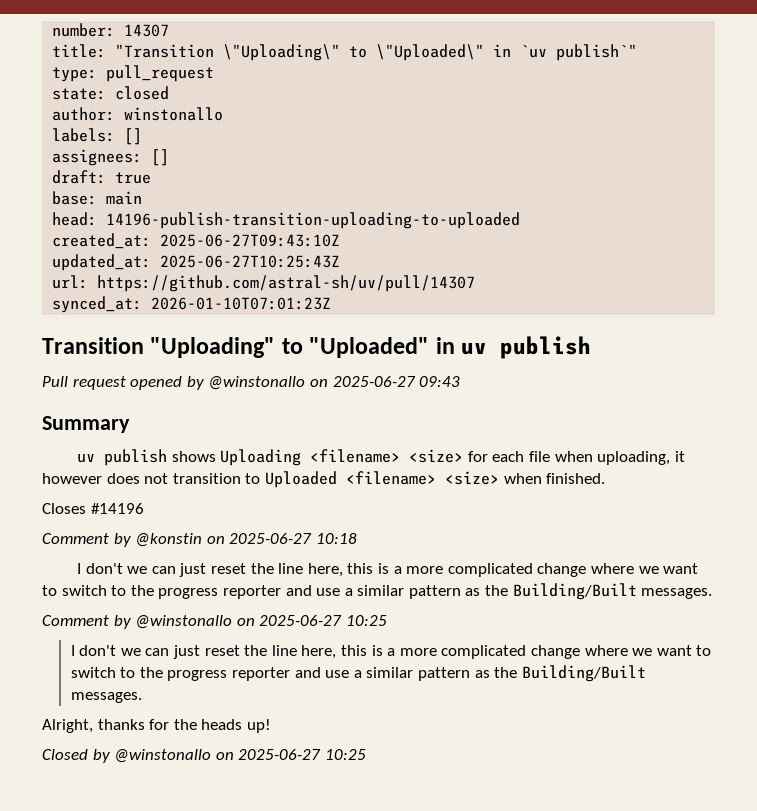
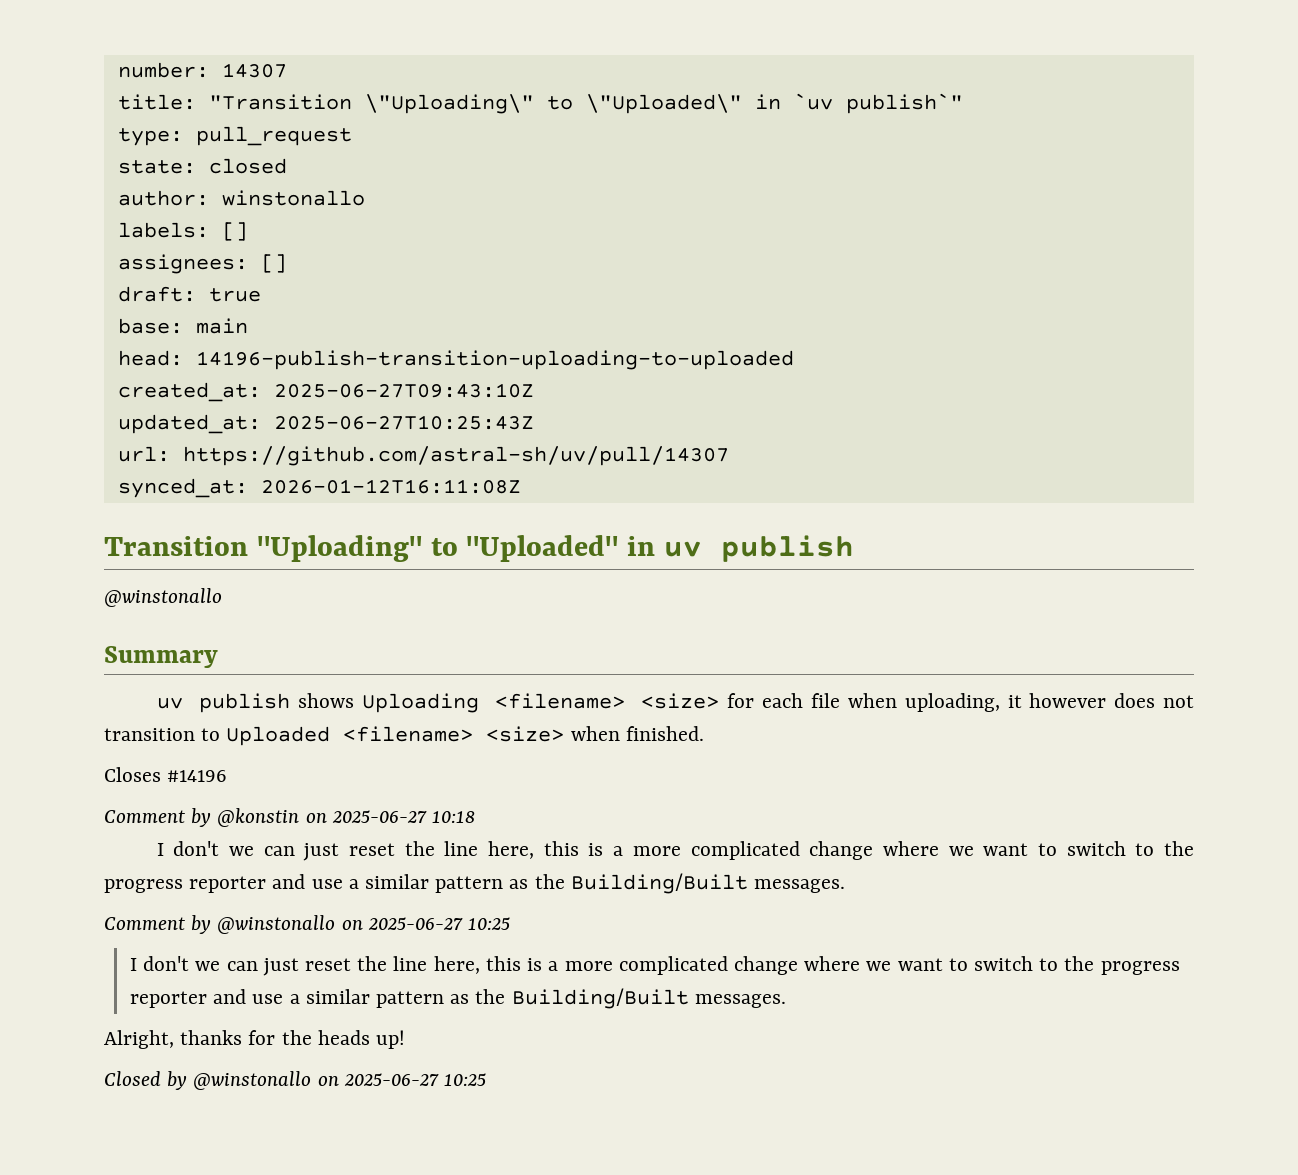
[151,297,332,310] 2026-01-10T07:01:23Z -> [260,479,521,494] 2026-01-12T16:11:08Z
[42,376,461,390] Pull request opened by @winstonallo on 2025-06-27 09:43 -> [104,588,222,607] @winstonallo

